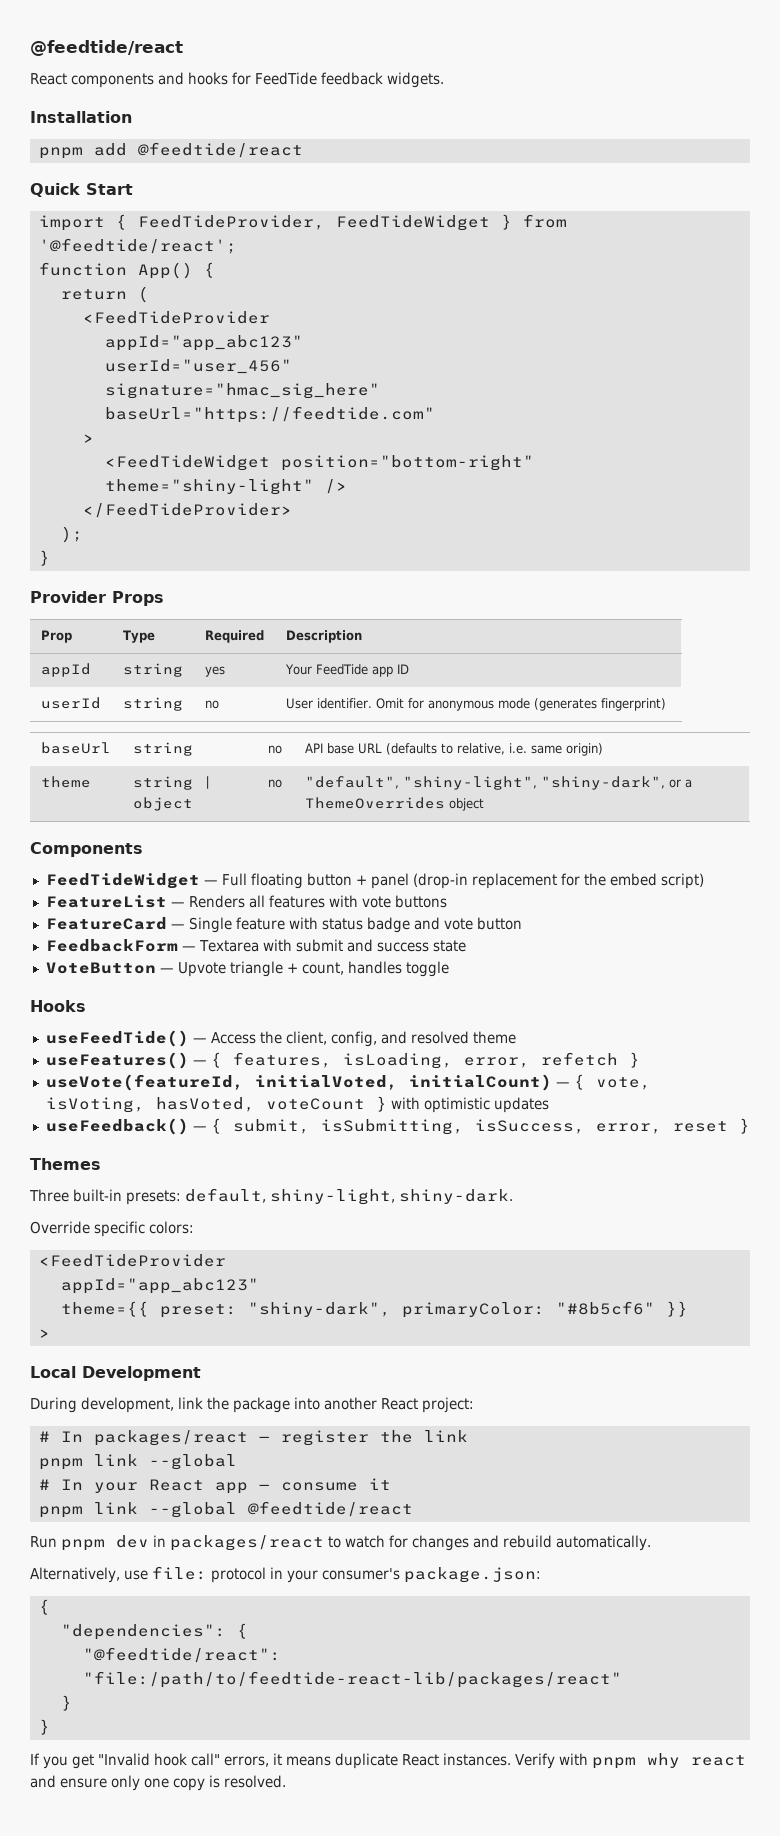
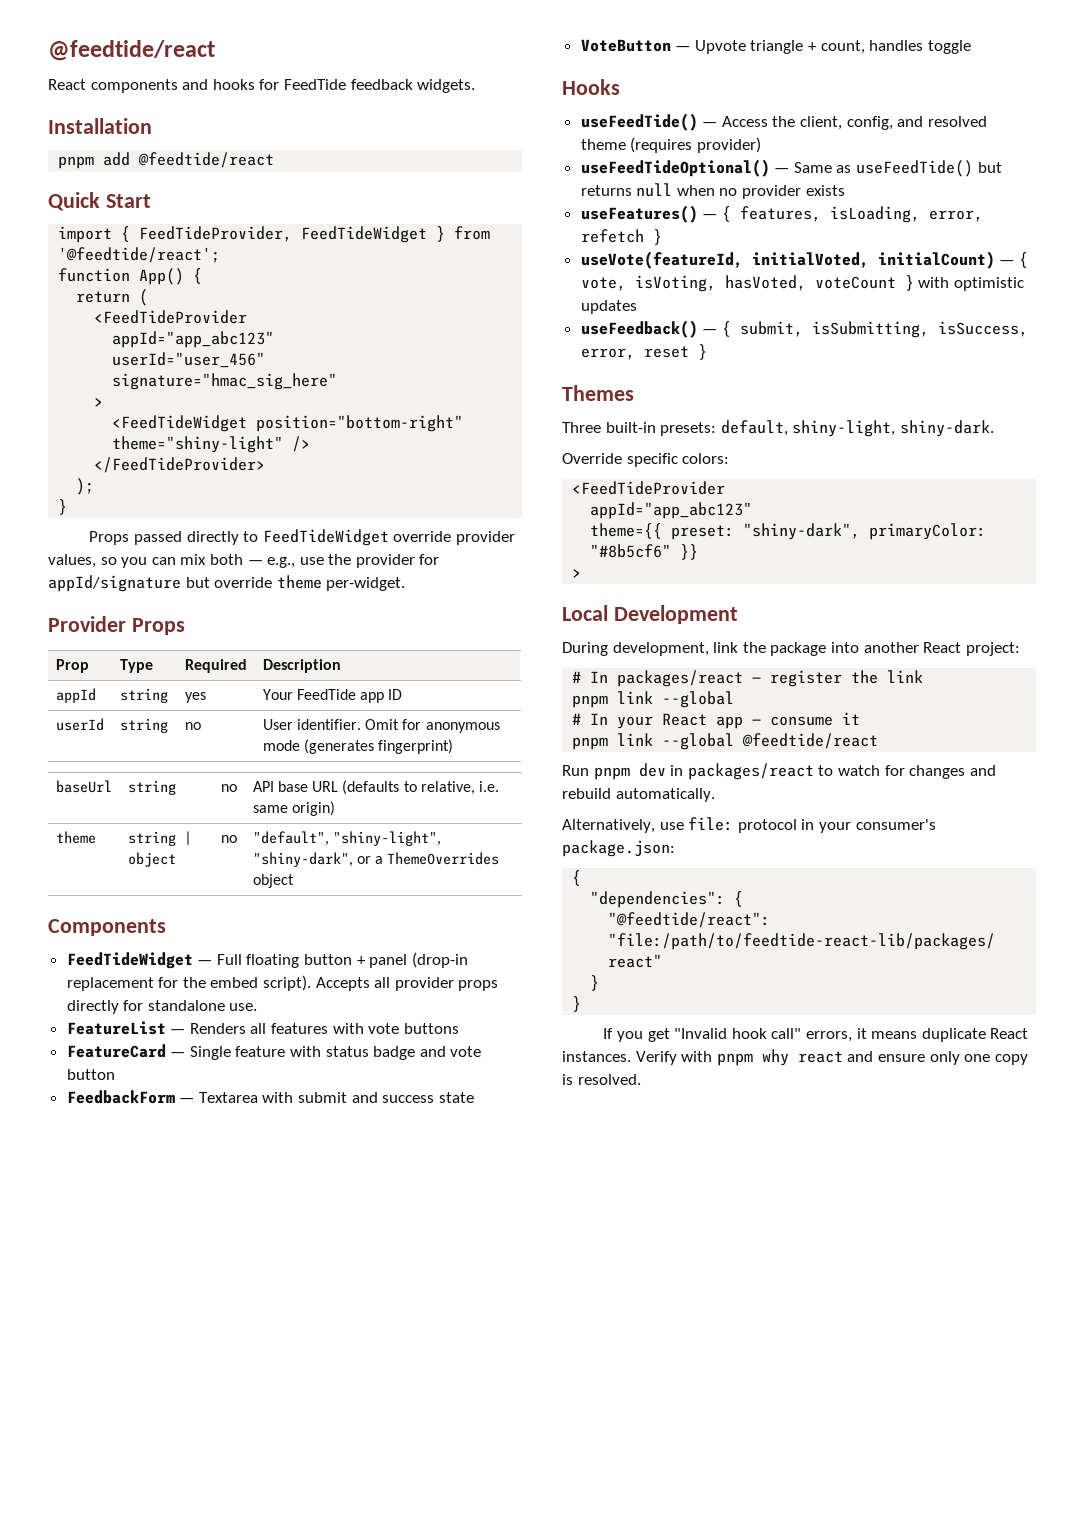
[104,406,435,423] // baseUrl="https://feedtide.com" -> (338, 381) none
(50, 558) none -> [89,529,515,546] [48,554,440,568] [48,575,406,592] // Props passed directly to FeedTideWidget override provider values, so you can mix both — e.g., use the provider for appId/signature but override theme per-widget.
[660,873,704,889] script) -> [263,975,499,991] [66,1000,258,1014] script). Accepts all provider props directly for standalone use.
(516, 1037) none -> [630,137,761,153] [580,159,1002,177] [580,183,845,199] (requires provider) // useFeedTideOptional() — Same as useFeedTide() but returns null when no provider exists

